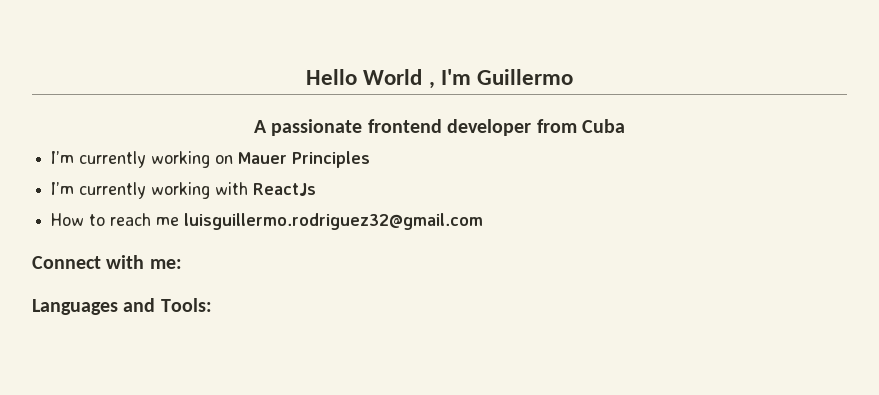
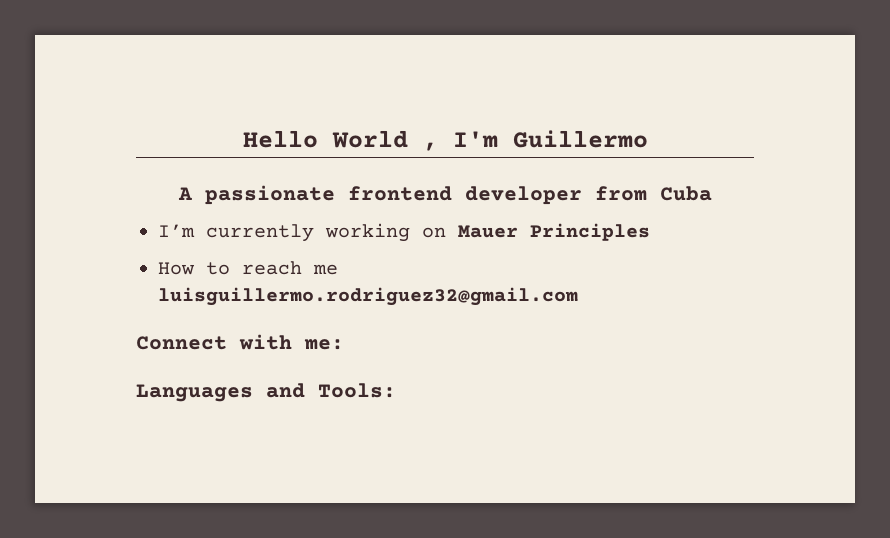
[51,182,317,199] // I’m currently working with ReactJs -> (650, 232) none

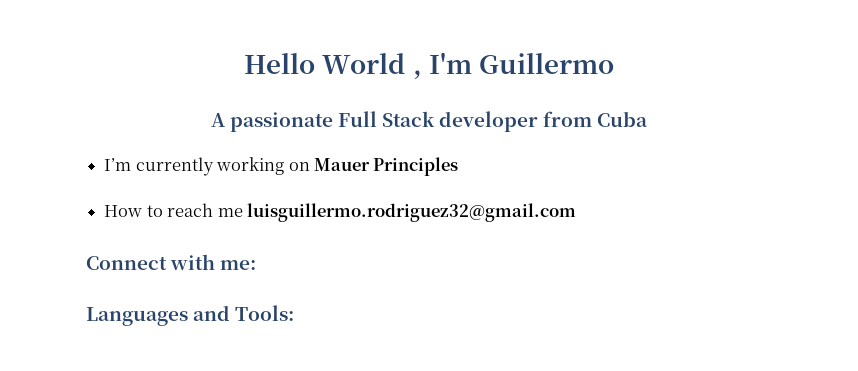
[347,186,452,201] frontend -> [337,111,435,127] Full Stack

